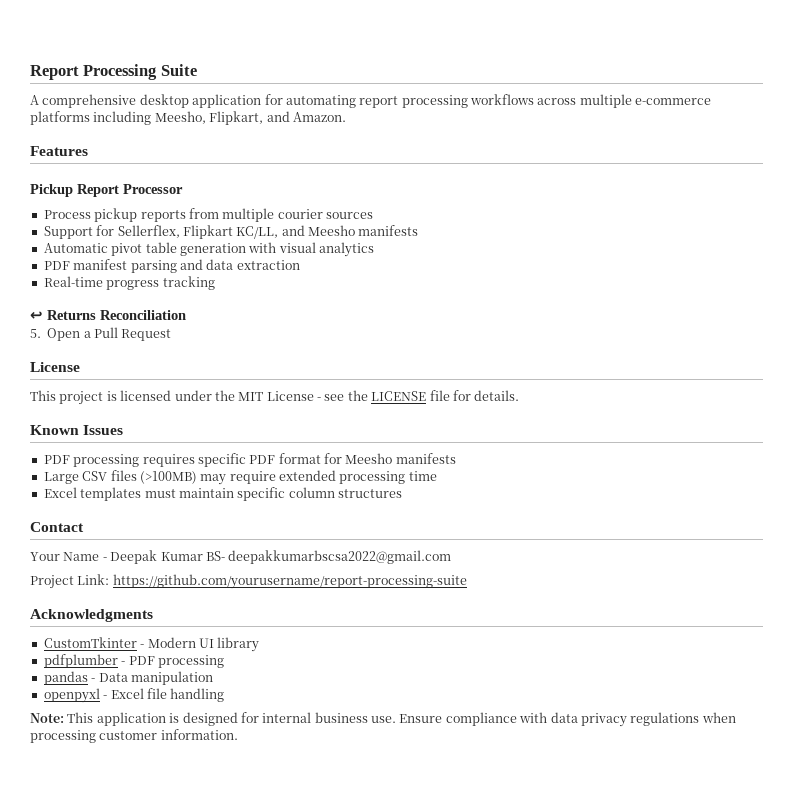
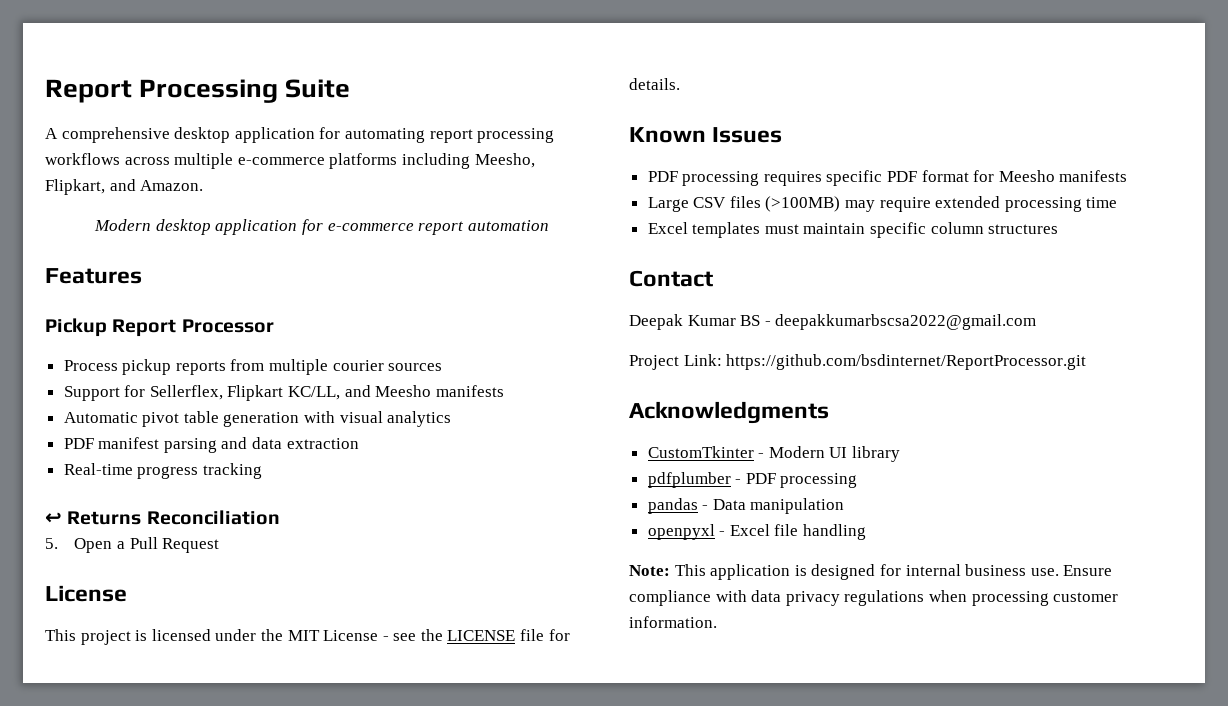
(346, 117) none -> [94,219,549,235] // Modern desktop application for e-commerce report automation
[30,550,225,564] Your Name - Deepak Kumar BS- -> [629,314,771,330] Deepak Kumar BS -
[112,574,467,589] https://github.com/yourusername/report-processing-suite -> [726,354,1087,370] https://github.com/bsdinternet/ReportProcessor.git

